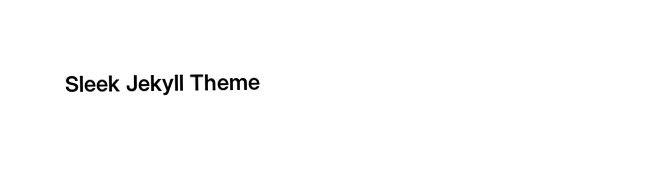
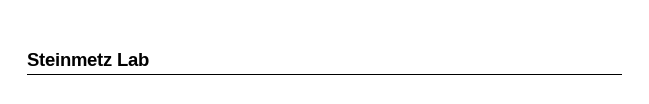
[64,73,261,97] Sleek Jekyll Theme -> [27,53,149,66] Steinmetz Lab

